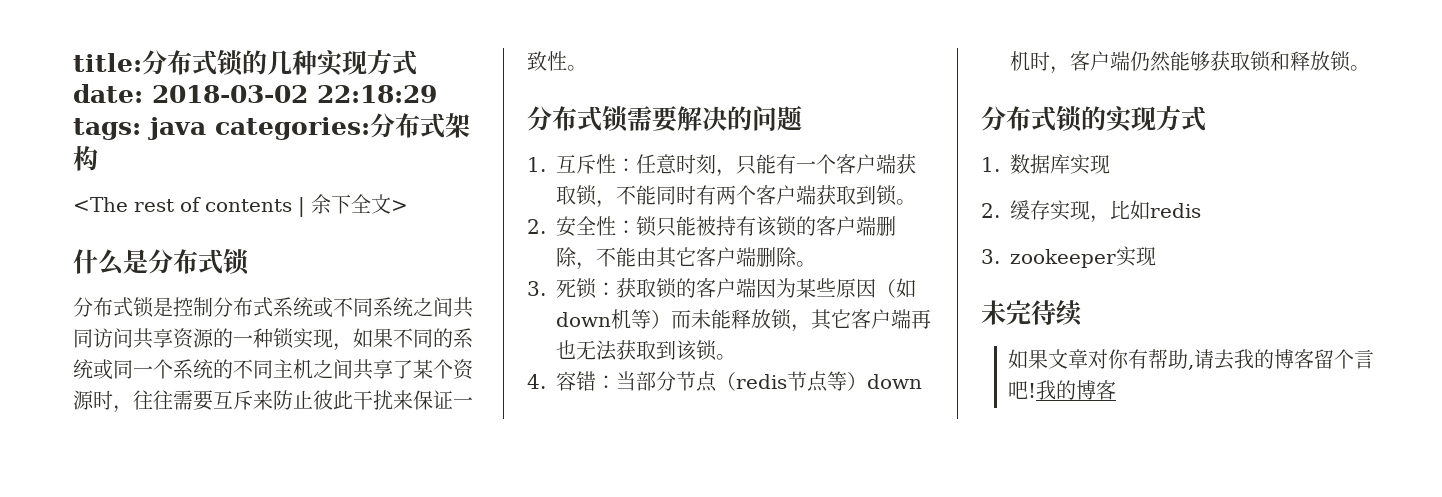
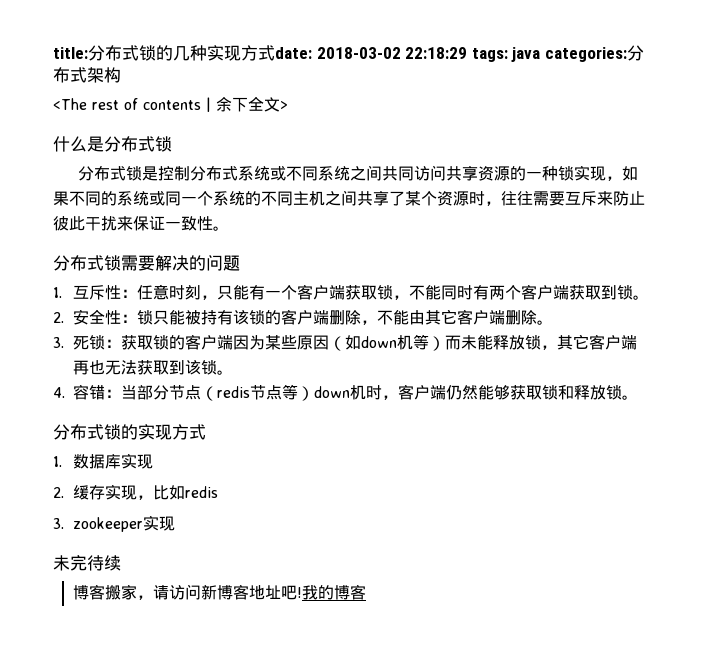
[1008,349,1375,370] 如果文章对你有帮助,请去我的博客留个言 -> [72,584,281,600] 博客搬家，请访问新博客地址

